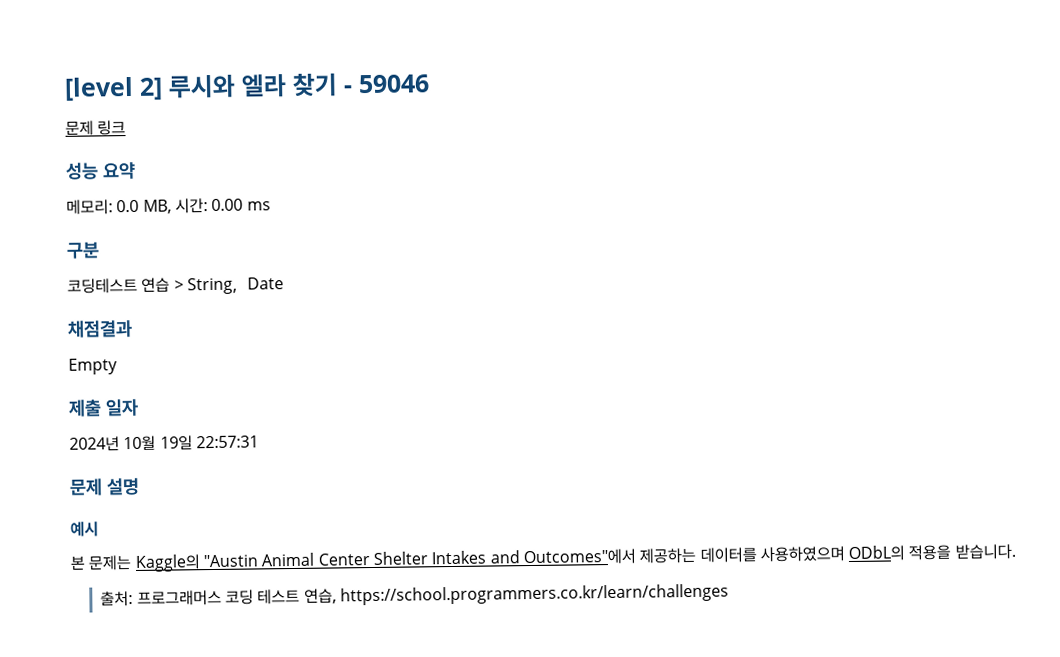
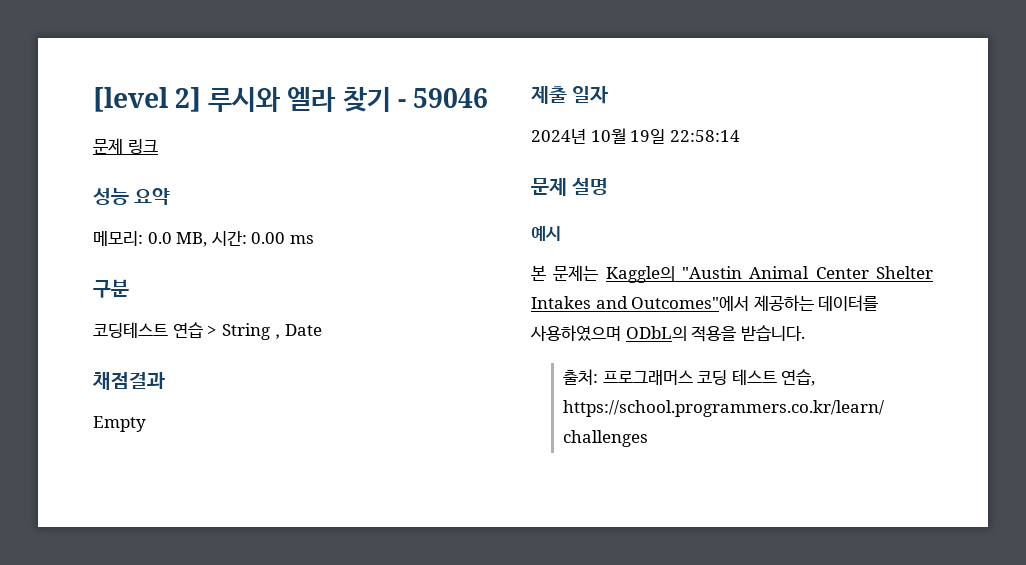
[195,435,259,449] 22:57:31 -> [669,130,740,142] 22:58:14

